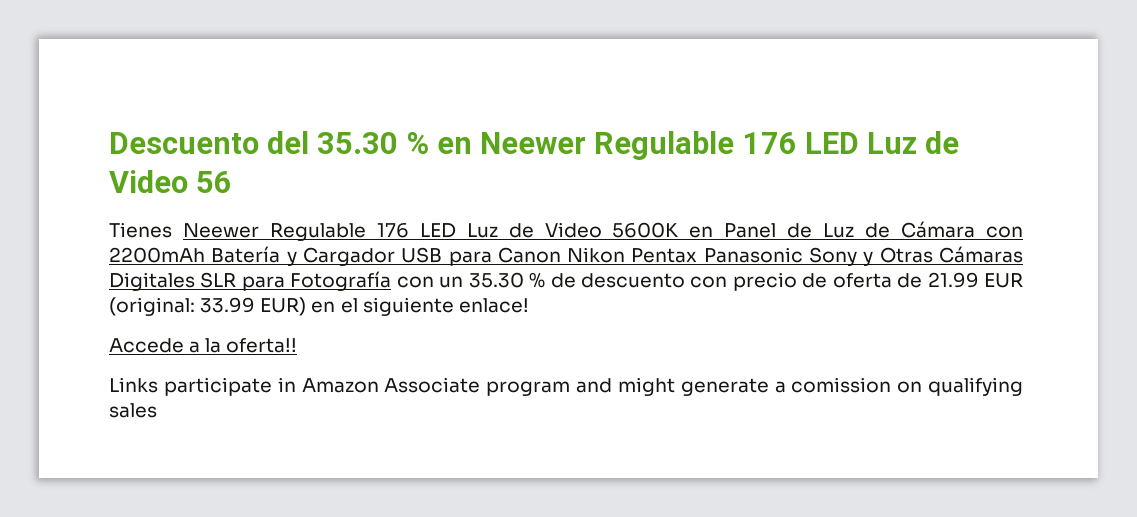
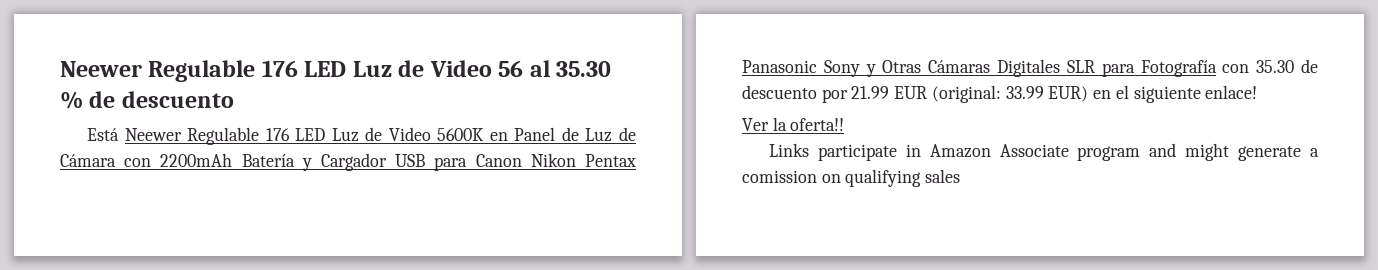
[109,131,472,154] Descuento del 35.30 % en -> (60, 69) none
[109,222,172,238] // Tienes -> [529,60,612,77] [60,91,234,109] [87,128,120,141] al 35.30 % de descuento // Está
[439,272,923,291] un 35.30 % de descuento con precio de oferta de -> [1256,59,1318,73] [742,85,848,103] 35.30 de descuento por
[109,338,201,353] Accede a -> [742,118,769,131] Ver

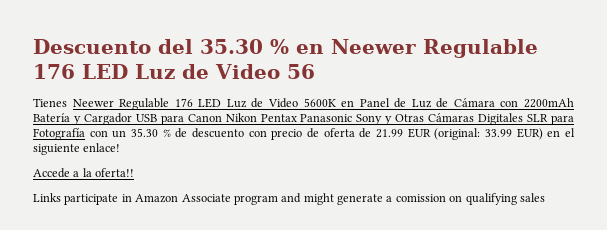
(60, 69) none -> [33,39,324,54] Descuento del 35.30 % en
[529,60,612,77] [60,91,234,109] [87,128,120,141] al 35.30 % de descuento // Está -> [33,98,67,107] // Tienes
[1256,59,1318,73] [742,85,848,103] 35.30 de descuento por -> [112,128,372,140] un 35.30 % de descuento con precio de oferta de
[742,118,769,131] Ver -> [33,168,80,178] Accede a

